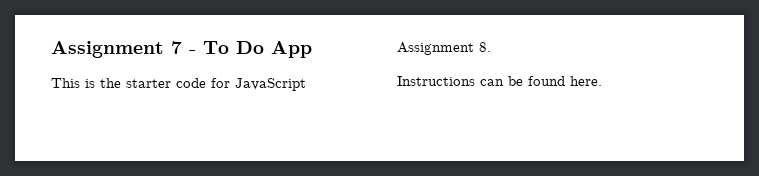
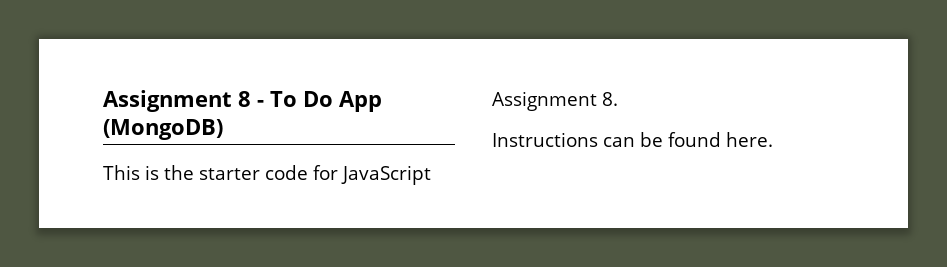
[51,41,182,58] Assignment 7 -> [103,90,251,112] Assignment 8
(312, 49) none -> [103,119,223,140] (MongoDB)

